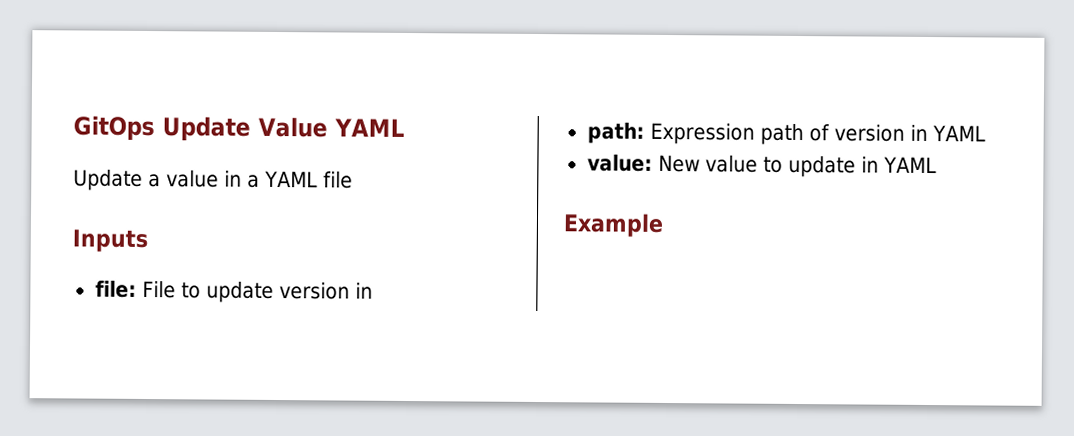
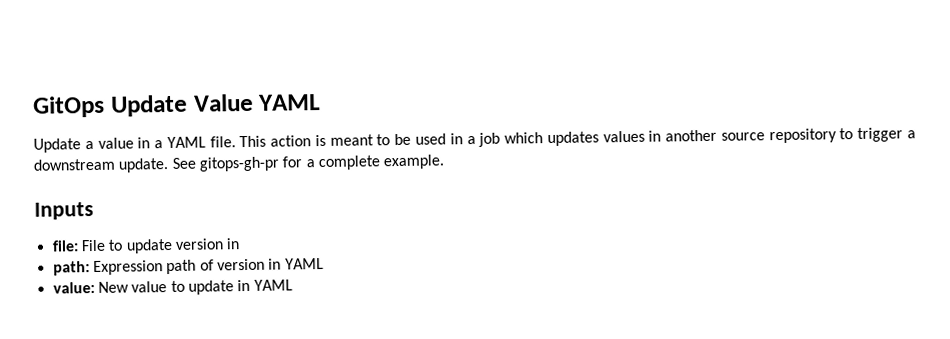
[322,171,353,189] file -> [209,127,916,148] [33,154,445,173] file. This action is meant to be used in a job which updates values in another source repository to trigger a downstream update. See gitops-gh-pr for a complete example.
[563,213,664,237] // Example -> (293, 285) none

